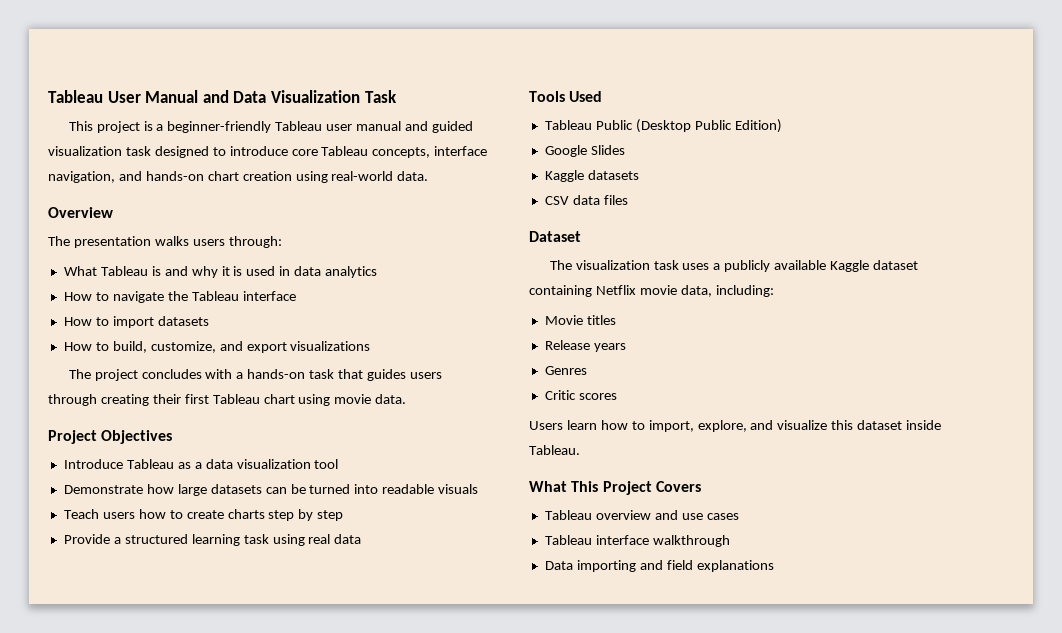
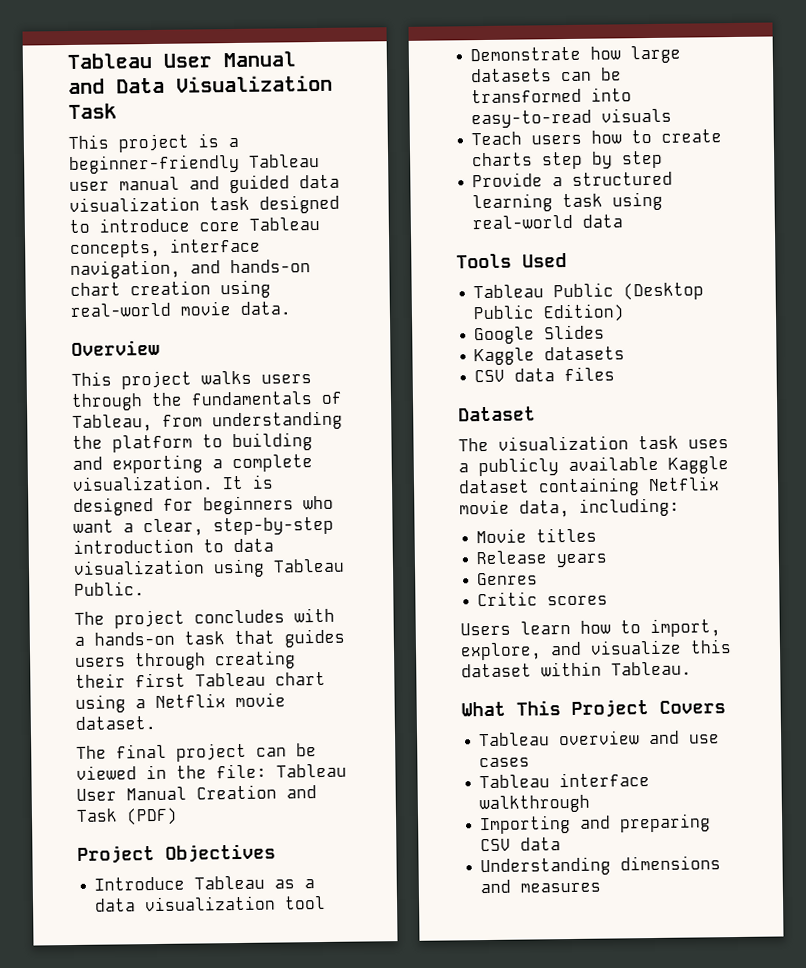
(473, 127) none -> [299,174,340,189] data
(394, 176) none -> [180,301,231,316] movie
[48,236,282,248] [63,266,378,278] [63,291,296,303] [63,316,209,328] [63,341,371,353] The presentation walks users through: // What Tableau is and why it is used in data analytics // How to navigate the Tableau interface // How to import datasets // How to build, customize, and export visualizations -> [71,370,312,390] [71,391,343,411] [72,410,343,432] [72,432,313,453] [72,454,313,474] [72,474,274,491] [73,495,334,516] [73,516,334,537] [73,538,274,554] [73,558,345,578] [74,581,145,596] This project walks users through the fundamentals of Tableau, from understanding the platform to building and exporting a complete visualization. It is designed for beginners who want a clear, step-by-step introduction to data visualization using Tableau Public.
[334,394,407,404] movie data. -> [135,692,286,709] [75,715,156,730] [76,742,317,762] [76,763,347,780] [76,784,317,801] [76,807,178,826] a Netflix movie dataset. // The final project can be viewed in the file: Tableau User Manual Creation and Task (PDF)
[309,484,435,494] turned into readable -> [471,87,633,104] [471,109,593,129] transformed into easy-to-read
[308,534,331,544] real -> [472,214,574,230] real-world
[906,420,942,430] inside -> [541,661,602,677] within
[544,560,774,572] Data importing and field explanations -> [480,813,712,835] [480,837,562,852] [480,855,722,877] [480,879,602,894] Importing and preparing CSV data // Understanding dimensions and measures

